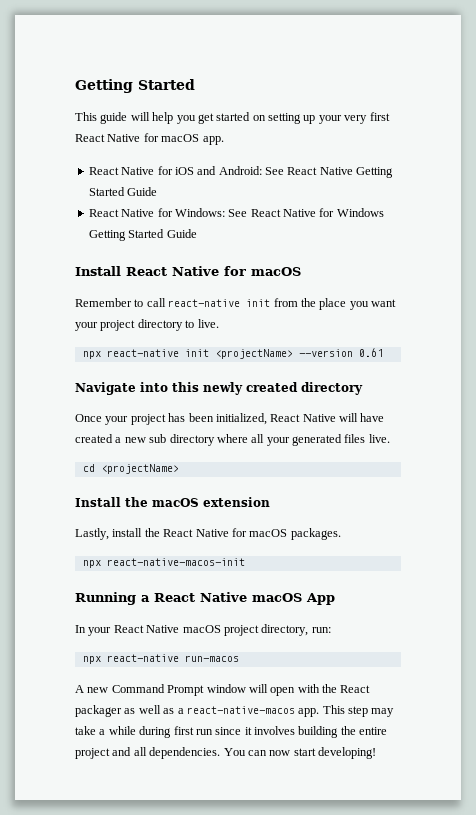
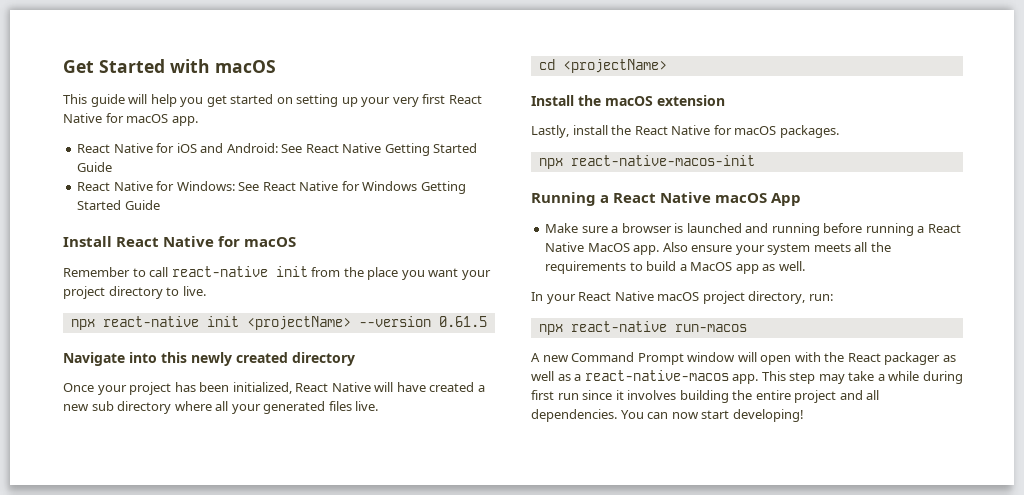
[75,79,195,93] Getting Started -> [63,59,276,73] Get Started with macOS
[358,348,383,357] 0.61 -> [438,316,487,327] 0.61.5
(335, 599) none -> [545,223,961,236] [545,242,891,255] [545,261,805,274] // Make sure a browser is launched and running before running a React Native MacOS app. Also ensure your system meets all the requirements to build a MacOS app as well.

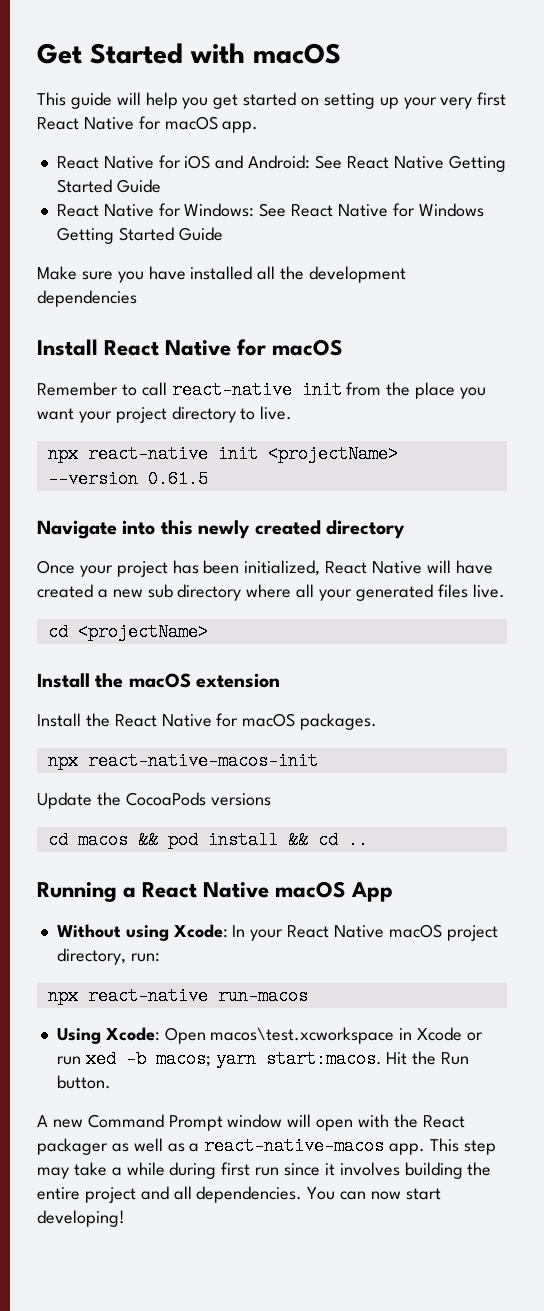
(160, 205) none -> [37,266,407,283] [37,290,137,307] // Make sure you have installed all the development dependencies
[531,125,608,138] Lastly, install -> [37,713,81,727] Install
(755, 160) none -> [37,792,271,809] [47,831,368,849] // Update the CocoaPods versions // cd macos && pod install && cd ..
[545,223,961,236] [545,242,891,255] [545,261,805,274] Make sure a browser is launched and running before running a React Native MacOS app. Also ensure your system meets all the requirements to build a MacOS app as well. // -> [56,924,228,941] Without using Xcode:
(747, 328) none -> [56,1027,483,1044] [56,1050,470,1068] [56,1075,111,1089] // Using Xcode: Open macos\test.xcworkspace in Xcode or run xed -b macos; yarn start:macos. Hit the Run button.

